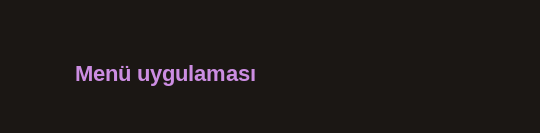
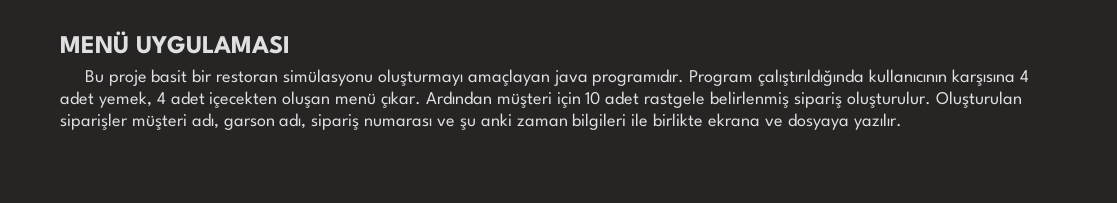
[75,65,256,86] Menü uygulaması -> [60,31,290,54] [84,69,1029,86] [60,91,1022,108] [60,113,902,130] MENÜ UYGULAMASI // Bu proje basit bir restoran simülasyonu oluşturmayı amaçlayan java programıdır. Program çalıştırıldığında kullanıcının karşısına 4 adet yemek, 4 adet içecekten oluşan menü çıkar. Ardından müşteri için 10 adet rastgele belirlenmiş sipariş oluşturulur. Oluşturulan siparişler müşteri adı, garson adı, sipariş numarası ve şu anki zaman bilgileri ile birlikte ekrana ve dosyaya yazılır.

